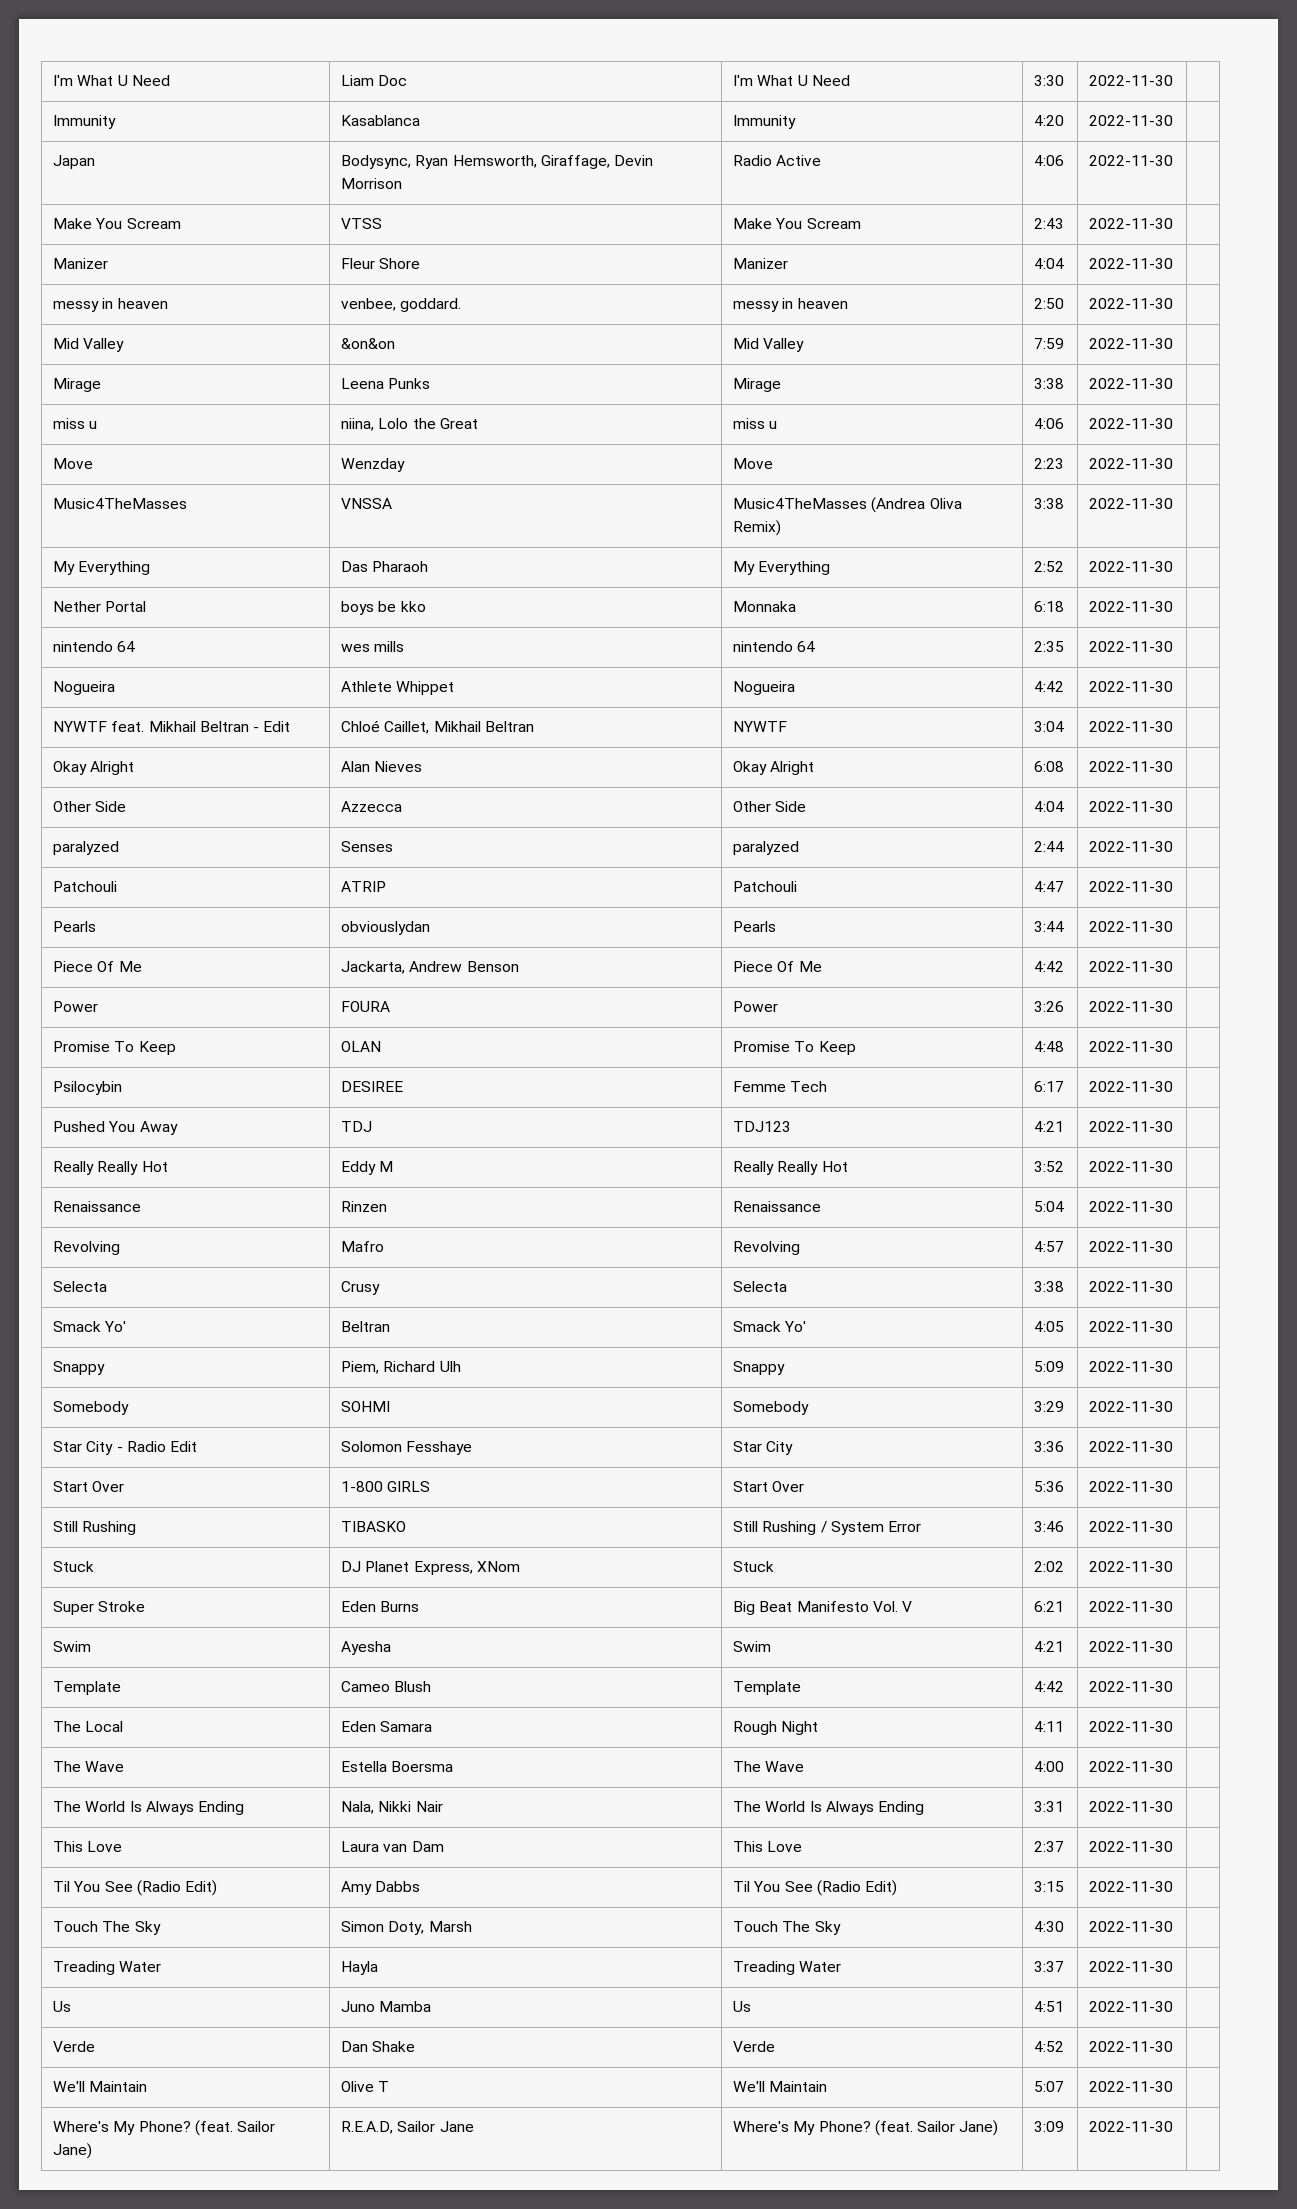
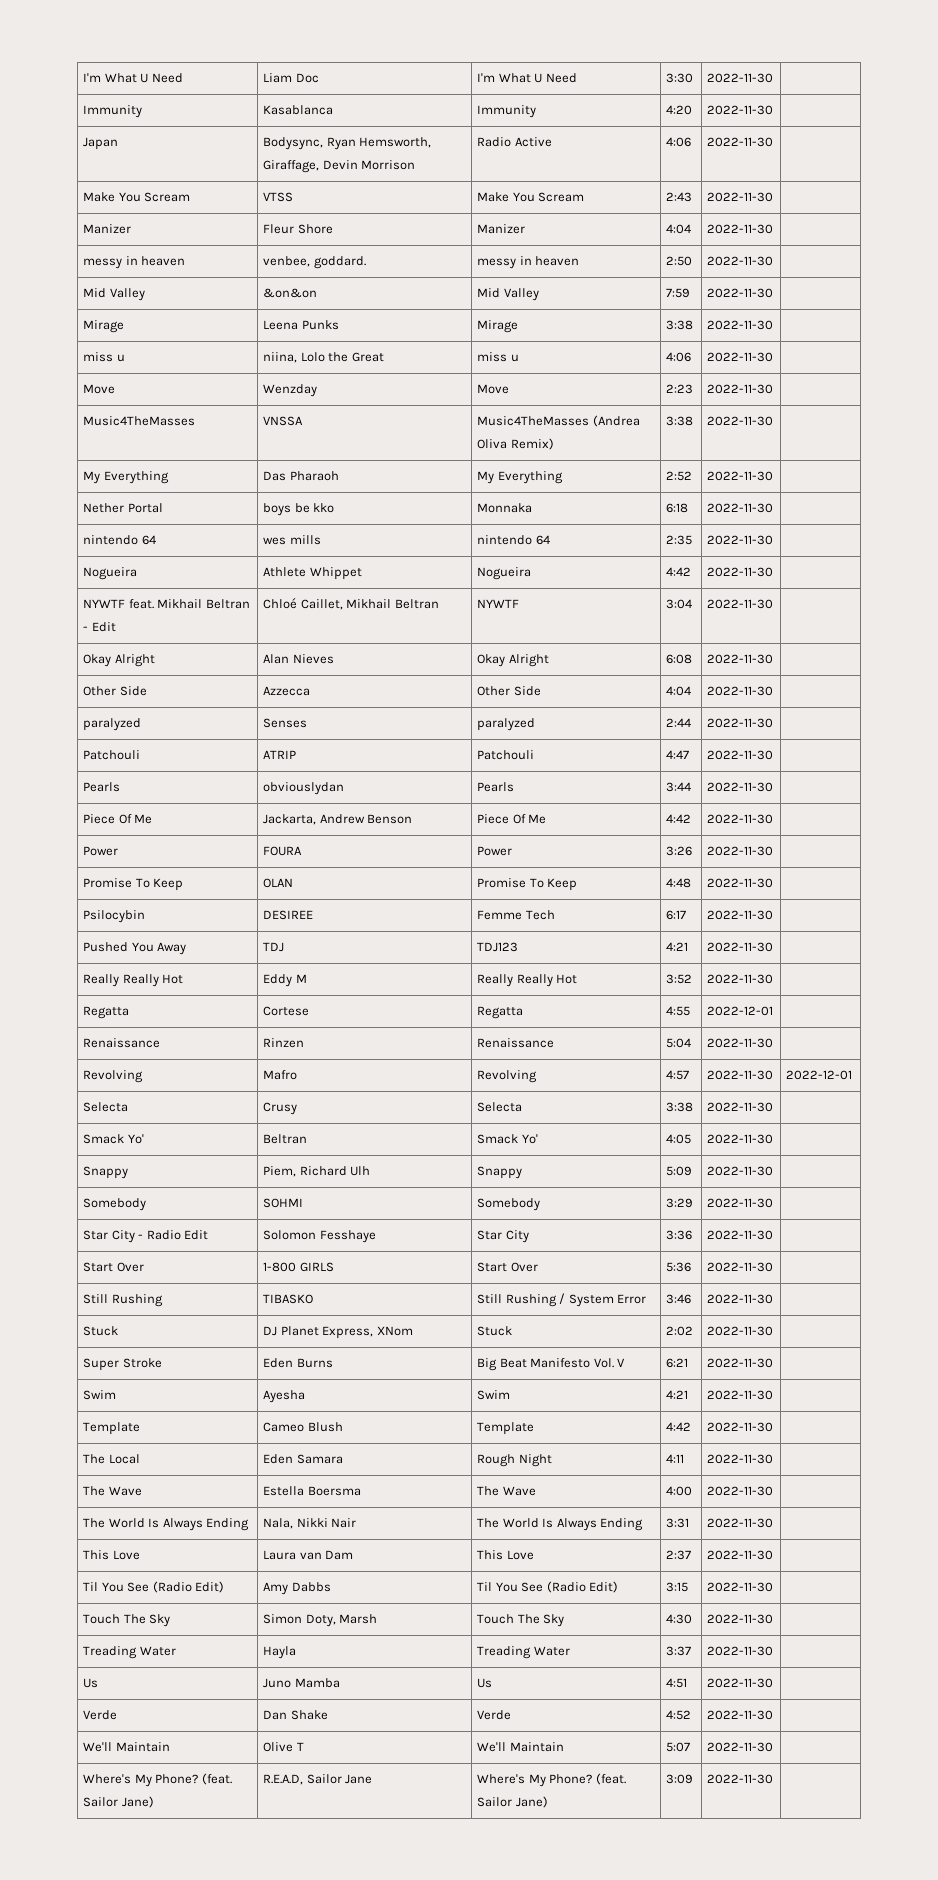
(1174, 1166) none -> [83,1006,130,1019] [263,1006,310,1016] [477,1006,524,1019] [666,1006,691,1016] [707,1006,774,1016] // Regatta | Cortese | Regatta | 4:55 | 2022-12-01 |
(1174, 1246) none -> [786,1070,853,1080] 2022-12-01

